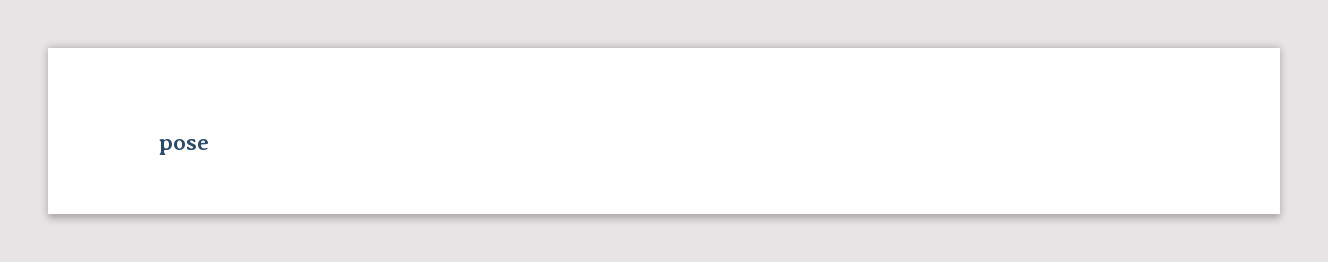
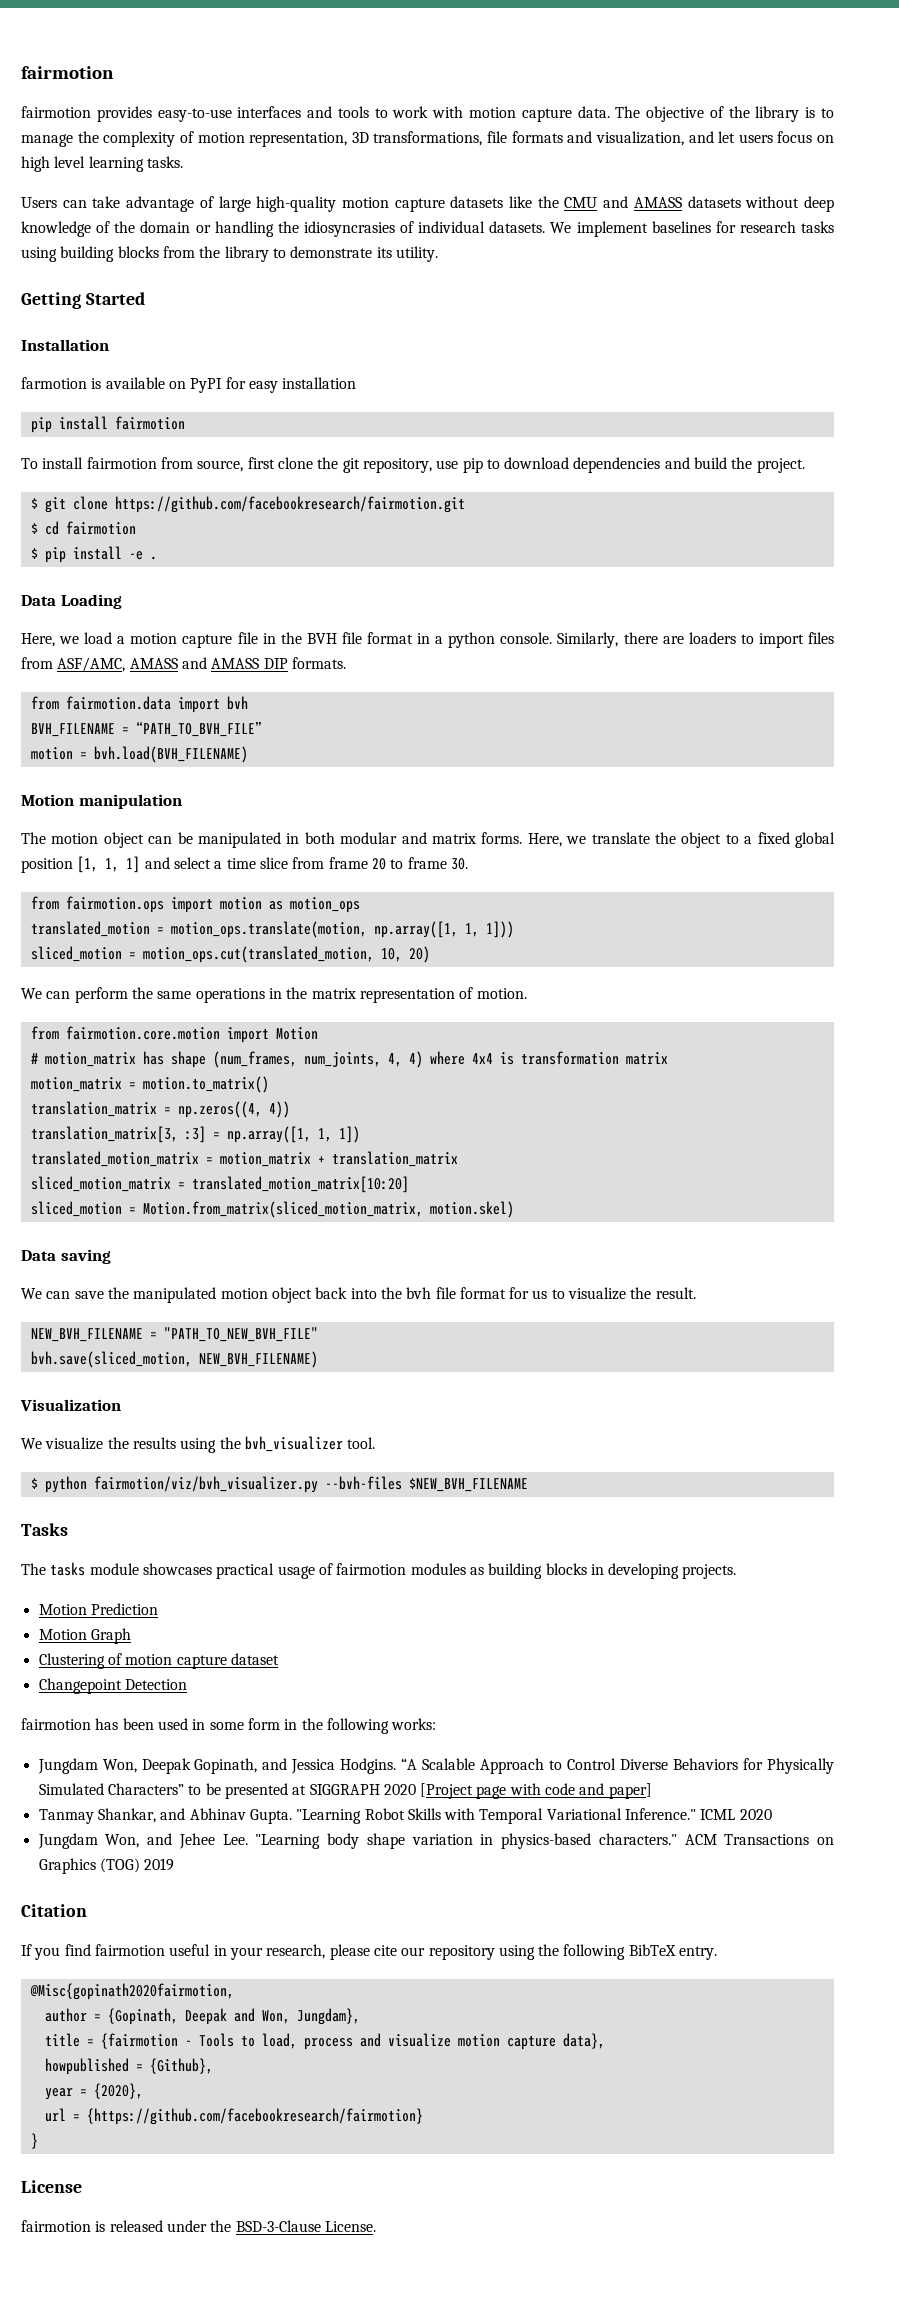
[159,139,209,155] pose -> [21,66,114,79] [21,106,835,122] [21,131,834,147] [21,156,183,172] [21,196,835,212] [21,221,834,237] [21,246,438,262] [21,292,145,309] [21,339,109,351] [21,377,357,393] [30,416,185,433] [21,457,805,473] [30,496,465,513] [30,521,136,535] [30,546,157,563] [21,594,122,609] [21,632,835,648] [21,657,346,672] [30,696,248,713] [30,721,262,737] [30,746,248,763] [21,794,182,809] [21,832,835,848] [21,856,468,873] [30,896,360,913] [30,921,514,938] [30,946,430,963] [21,987,527,1003] [30,1026,318,1043] [30,1051,668,1068] [30,1076,269,1093] [30,1101,290,1118] [30,1126,360,1143] [30,1151,458,1167] [30,1176,409,1193] [30,1201,514,1218] [21,1249,111,1264] [21,1287,696,1303] [30,1327,318,1342] [30,1351,318,1368] [20,1399,121,1411] [21,1436,376,1453] [30,1476,528,1493] [21,1523,68,1536] [21,1562,737,1579] [38,1603,158,1615] [38,1628,131,1644] [38,1653,279,1669] [38,1678,187,1694] [21,1718,437,1734] [37,1758,835,1774] [38,1783,652,1799] [38,1808,772,1824] [37,1833,834,1849] [38,1858,175,1874] [21,1904,87,1917] [21,1944,718,1960] [29,1983,234,2000] [44,2008,360,2025] [44,2033,605,2050] [44,2058,213,2075] [44,2083,143,2100] [44,2108,423,2125] [30,2133,38,2149] [21,2180,82,2193] [21,2220,376,2232] fairmotion // fairmotion provides easy-to-use interfaces and tools to work with motion capture data. The objective of the library is to manage the complexity of motion representation, 3D transformations, file formats and visualization, and let users focus on high level learning tasks. // Users can take advantage of large high-quality motion capture datasets like the CMU and AMASS datasets without deep knowledge of the domain or handling the idiosyncrasies of individual datasets. We implement baselines for research tasks using building blocks from the library to demonstrate its utility. // Getting Started // Installation // farmotion is available on PyPI for easy installation // pip install fairmotion // To install fairmotion from source, first clone the git repository, use pip to download dependencies and build the project. // $ git clone https://github.com/facebookresearch/fairmotion.git // $ cd fairmotion // $ pip install -e . // Data Loading // Here, we load a motion capture file in the BVH file format in a python console. Similarly, there are loaders to import files from ASF/AMC, AMASS and AMASS DIP formats. // from fairmotion.data import bvh // BVH_FILENAME = “PATH_TO_BVH_FILE” // motion = bvh.load(BVH_FILENAME) // Motion manipulation // The motion object can be manipulated in both modular and matrix forms. Here, we translate the object to a fixed global position [1, 1, 1] and select a time slice from frame 20 to frame 30. // from fairmotion.ops import motion as motion_ops // translated_motion = motion_ops.translate(motion, np.array([1, 1, 1])) // sliced_motion = motion_ops.cut(translated_motion, 10, 20) // We can perform the same operations in the matrix representation of motion. // from fairmotion.core.motion import Motion // # motion_matrix has shape (num_frames, num_joints, 4, 4) where 4x4 is transformation matrix // motion_matrix = motion.to_matrix() // translation_matrix = np.zeros((4, 4)) // translation_matrix[3, :3] = np.array([1, 1, 1]) // translated_motion_matrix = motion_matrix + translation_matrix // sliced_motion_matrix = translated_motion_matrix[10:20] // sliced_motion = Motion.from_matrix(sliced_motion_matrix, motion.skel) // Data saving // We can save the manipulated motion object back into the bvh file format for us to visualize the result. // NEW_BVH_FILENAME = "PATH_TO_NEW_BVH_FILE" // bvh.save(sliced_motion, NEW_BVH_FILENAME) // Visualization // We visualize the results using the bvh_visualizer tool. // $ python fairmotion/viz/bvh_visualizer.py --bvh-files $NEW_BVH_FILENAME // Tasks // The tasks module showcases practical usage of fairmotion modules as building blocks in developing projects. // Motion Prediction // Motion Graph // Clustering of motion capture dataset // Changepoint Detection // fairmotion has been used in some form in the following works: // Jungdam Won, Deepak Gopinath, and Jessica Hodgins. “A Scalable Approach to Control Diverse Behaviors for Physically Simulated Characters” to be presented at SIGGRAPH 2020 [Project page with code and paper] // Tanmay Shankar, and Abhinav Gupta. "Learning Robot Skills with Temporal Variational Inference." ICML 2020 // Jungdam Won, and Jehee Lee. "Learning body shape variation in physics-based characters." ACM Transactions on Graphics (TOG) 2019 // Citation // If you find fairmotion useful in your research, please cite our repository using the following BibTeX entry. // @Misc{gopinath2020fairmotion, // author = {Gopinath, Deepak and Won, Jungdam}, // title = {fairmotion - Tools to load, process and visualize motion capture data}, // howpublished = {Github}, // year = {2020}, // url = {https://github.com/facebookresearch/fairmotion} // } // License // fairmotion is released under the BSD-3-Clause License.

